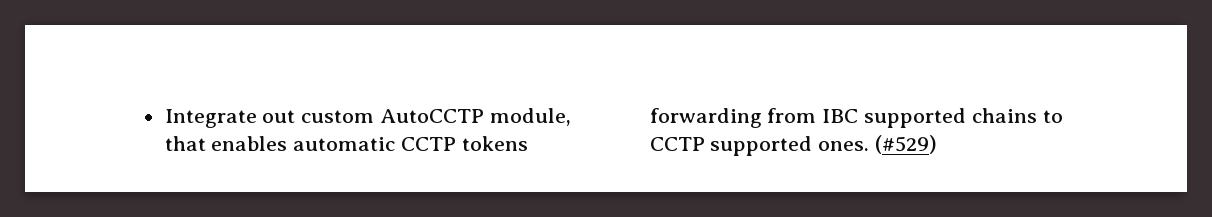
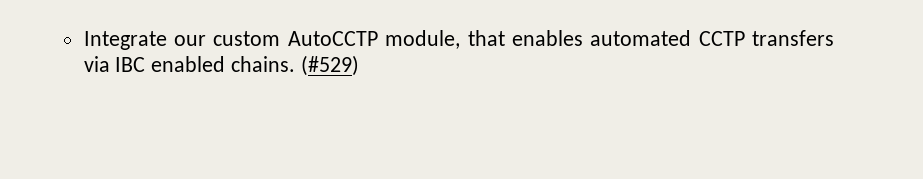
[262,110,296,123] out -> [174,35,207,46] our
[293,136,528,151] [649,108,1063,128] [649,136,870,156] automatic CCTP tokens forwarding from IBC supported chains to CCTP supported ones. -> [590,30,835,46] [83,56,296,72] automated CCTP transfers via IBC enabled chains.

